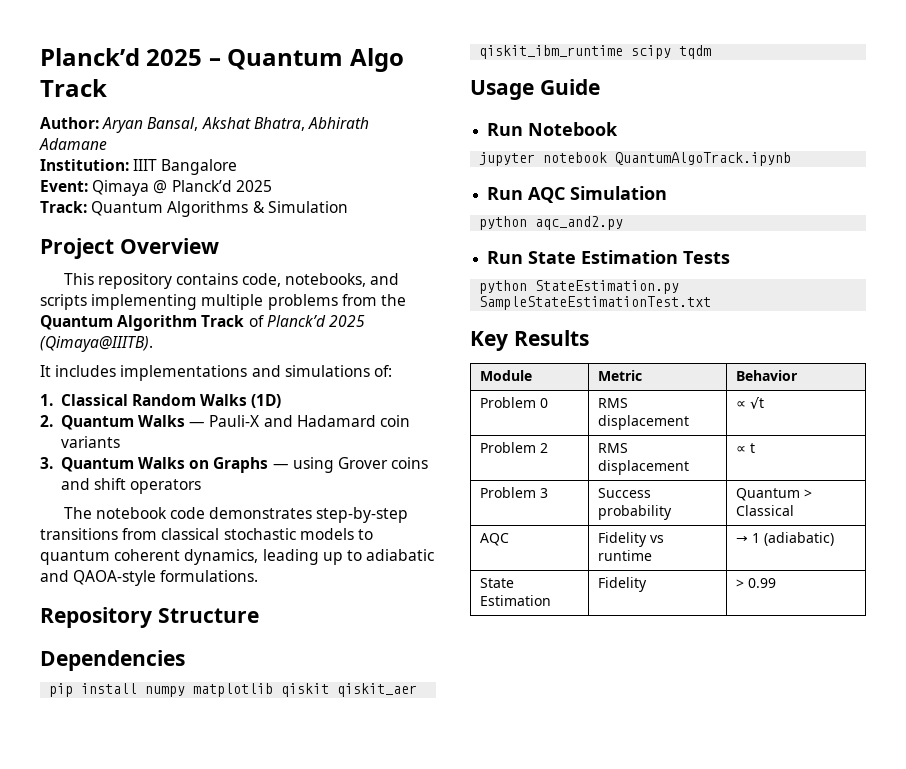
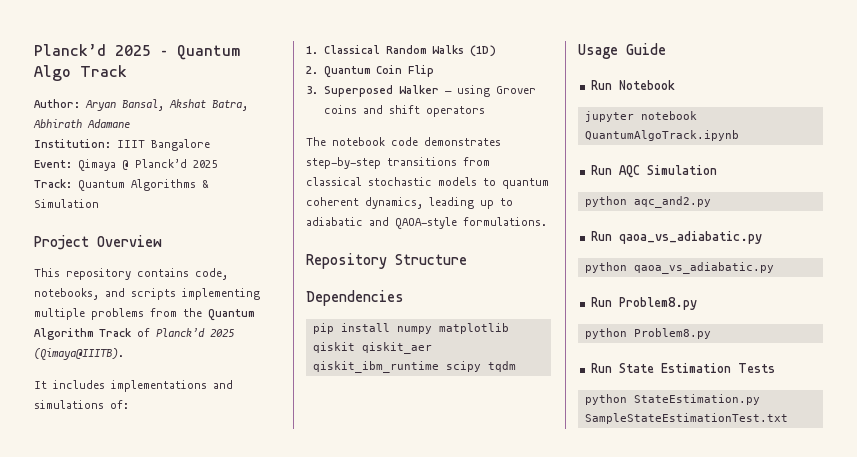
[253,117,305,131] Bhatra, -> [212,100,248,111] Batra,
[138,415,410,427] [60,436,120,448] [40,457,269,473] Walks — Pauli-X and Hadamard coin variants // 3. Quantum Walks on Graphs -> [375,65,434,77] [306,85,439,97] Coin Flip // 3. Superposed Walker
(624, 223) none -> [590,231,762,244] [584,262,774,274] [590,297,697,310] [584,328,711,339] // Run qaoa_vs_adiabatic.py // python qaoa_vs_adiabatic.py // Run Problem8.py // python Problem8.py
[470,330,589,351] [479,370,532,381] [597,370,642,381] [735,370,798,381] [479,397,548,408] [597,398,628,408] [597,415,689,430] [735,397,764,409] [479,442,548,453] [597,443,628,453] [597,460,689,475] [735,443,755,453] [479,487,548,498] [597,488,651,498] [597,505,672,520] [735,488,812,501] [735,505,794,516] [479,533,509,546] [597,532,664,547] [597,550,652,561] [735,532,834,546] [479,578,514,588] [479,595,551,606] [597,577,647,592] [735,578,776,588] // Key Results // Module | Metric | Behavior // Problem 0 | RMS displacement | ∝ √t // Problem 2 | RMS displacement | ∝ t // Problem 3 | Success probability | Quantum > Classical // AQC | Fidelity vs runtime | → 1 (adiabatic) // State Estimation | Fidelity | > 0.99 -> (788, 418) none

